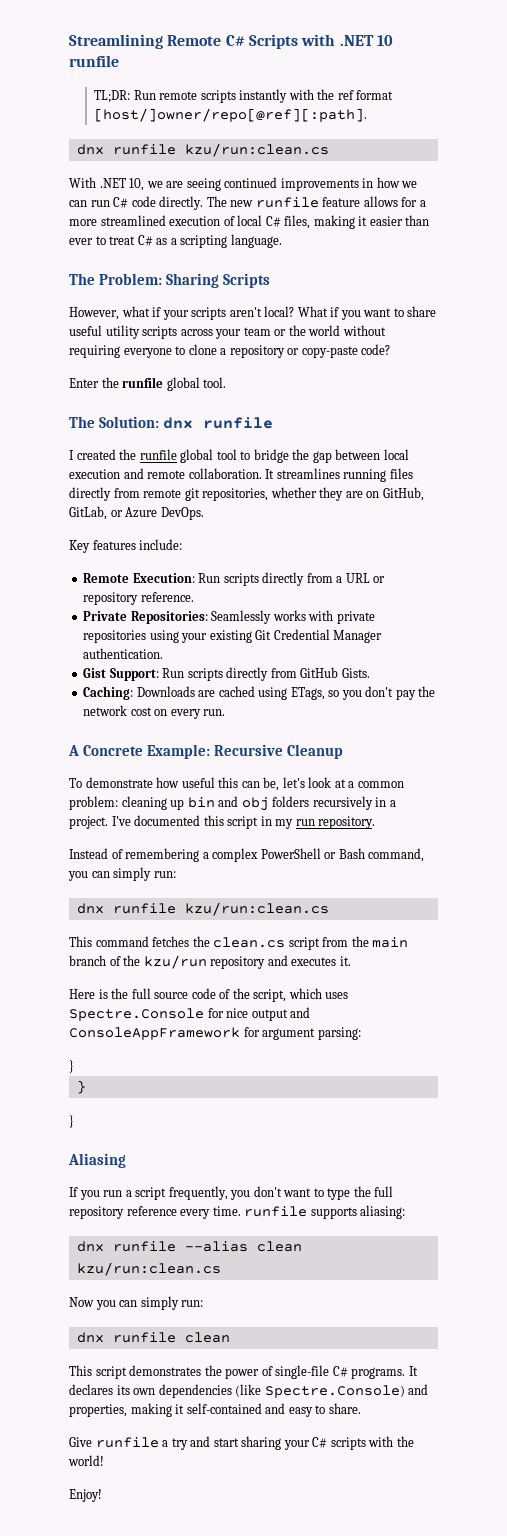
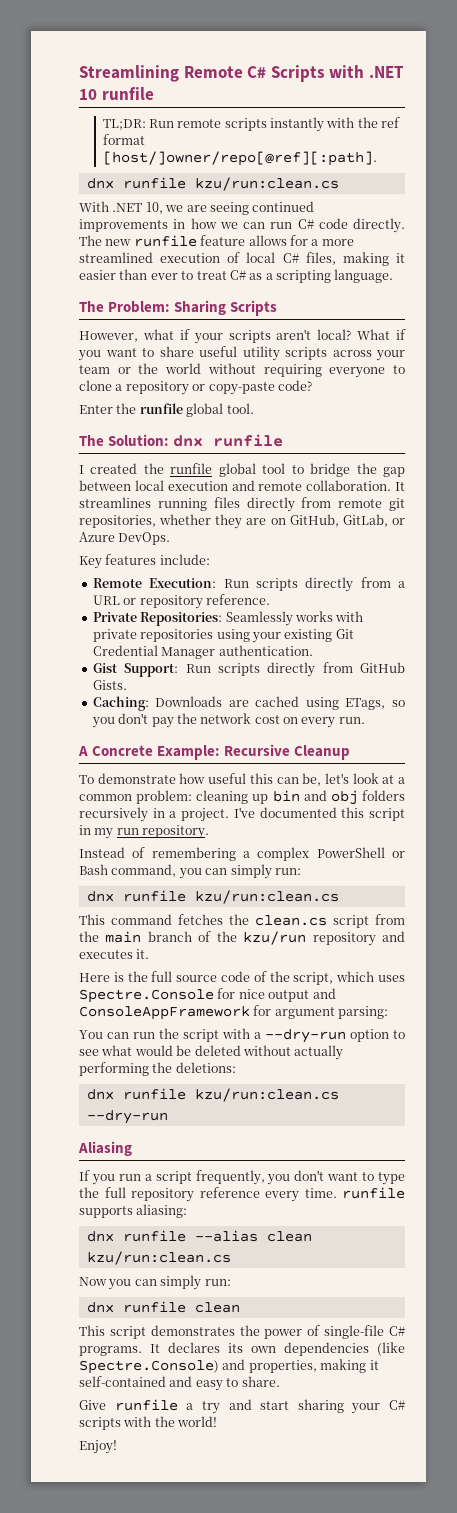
[69,1060,74,1073] [76,1080,86,1094] [69,1115,74,1128] } // } // } -> [79,1028,405,1043] [79,1045,344,1060] [79,1062,236,1076] [86,1088,339,1102] [86,1110,168,1124] You can run the script with a --dry-run option to see what would be deleted without actually performing the deletions: // dnx runfile kzu/run:clean.cs --dry-run

